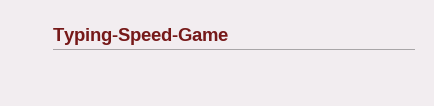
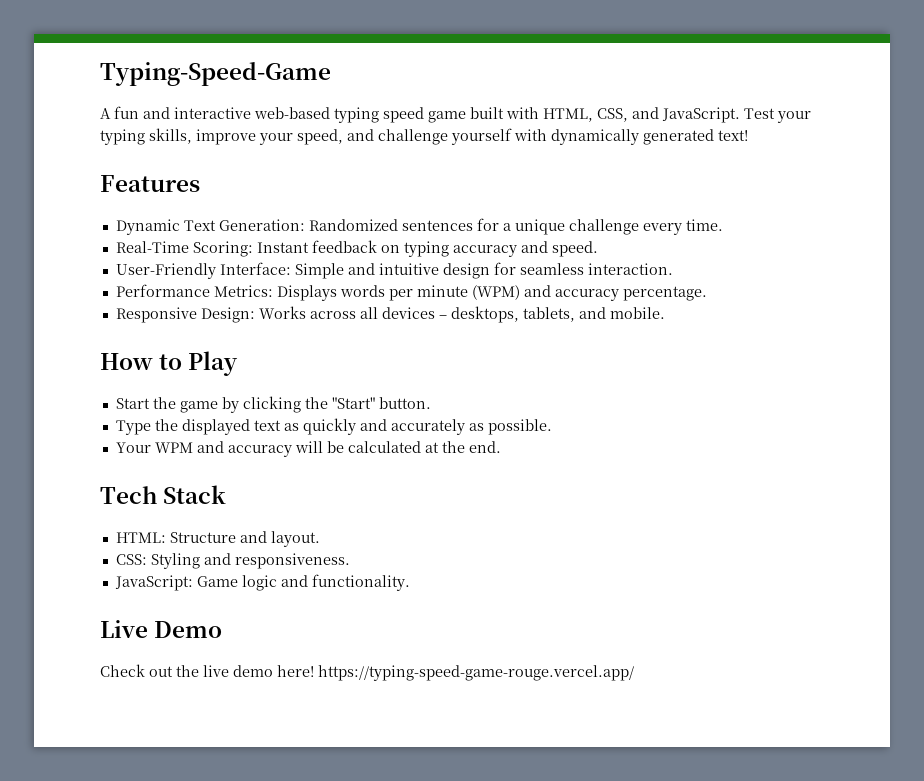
(228, 36) none -> [100,106,811,123] [100,128,748,145] [100,175,200,192] [115,218,723,235] [115,240,598,257] [115,262,673,279] [115,284,707,301] [115,306,665,323] [100,351,239,376] [115,396,431,413] [115,418,552,435] [115,441,501,457] [100,485,227,504] [115,531,320,547] [115,553,350,569] [114,574,410,591] [100,620,223,638] [100,664,634,681] // A fun and interactive web-based typing speed game built with HTML, CSS, and JavaScript. Test your typing skills, improve your speed, and challenge yourself with dynamically generated text! // Features // Dynamic Text Generation: Randomized sentences for a unique challenge every time. // Real-Time Scoring: Instant feedback on typing accuracy and speed. // User-Friendly Interface: Simple and intuitive design for seamless interaction. // Performance Metrics: Displays words per minute (WPM) and accuracy percentage. // Responsive Design: Works across all devices – desktops, tablets, and mobile. // How to Play // Start the game by clicking the "Start" button. // Type the displayed text as quickly and accurately as possible. // Your WPM and accuracy will be calculated at the end. // Tech Stack // HTML: Structure and layout. // CSS: Styling and responsiveness. // JavaScript: Game logic and functionality. // Live Demo // Check out the live demo here! https://typing-speed-game-rouge.vercel.app/

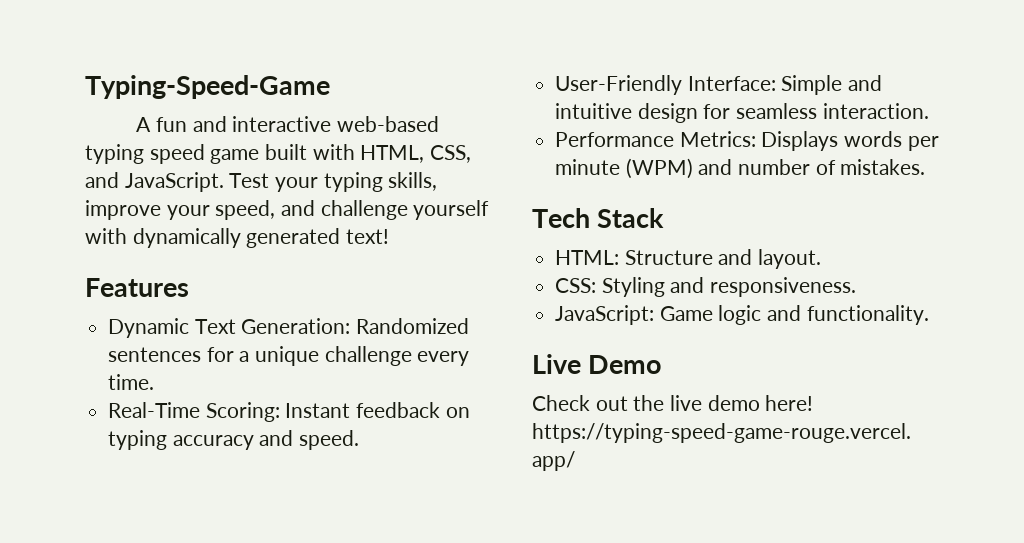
[554,286,707,301] [115,306,665,323] [100,351,239,376] [115,396,431,413] [115,418,552,435] [115,441,501,457] accuracy percentage. // Responsive Design: Works across all devices – desktops, tablets, and mobile. // How to Play // Start the game by clicking the "Start" button. // Type the displayed text as quickly and accurately as possible. // Your WPM and accuracy will be calculated at the end. -> [738,159,926,175] number of mistakes.

